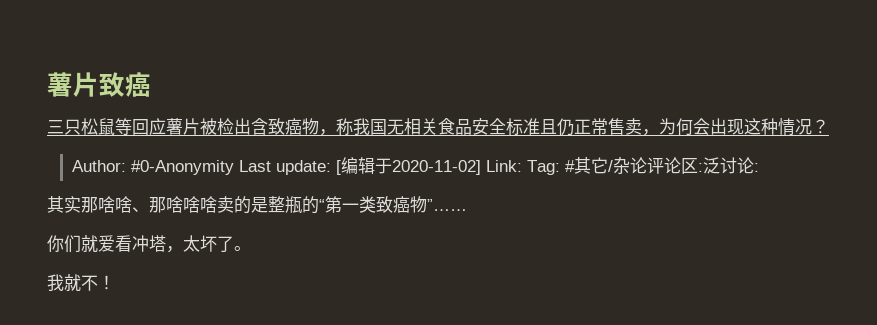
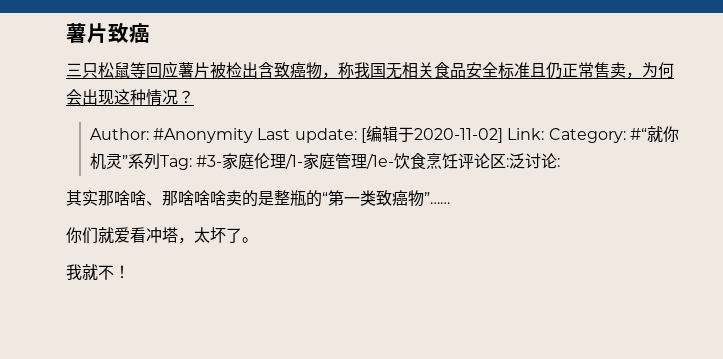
[130,160,234,175] #0-Anonymity -> [153,128,254,143] #Anonymity
[526,157,647,175] Tag: #其它/杂论 -> [548,126,679,143] [89,153,459,170] Category: #“就你机灵”系列Tag: #3-家庭伦理/1-家庭管理/1e-饮食烹饪

